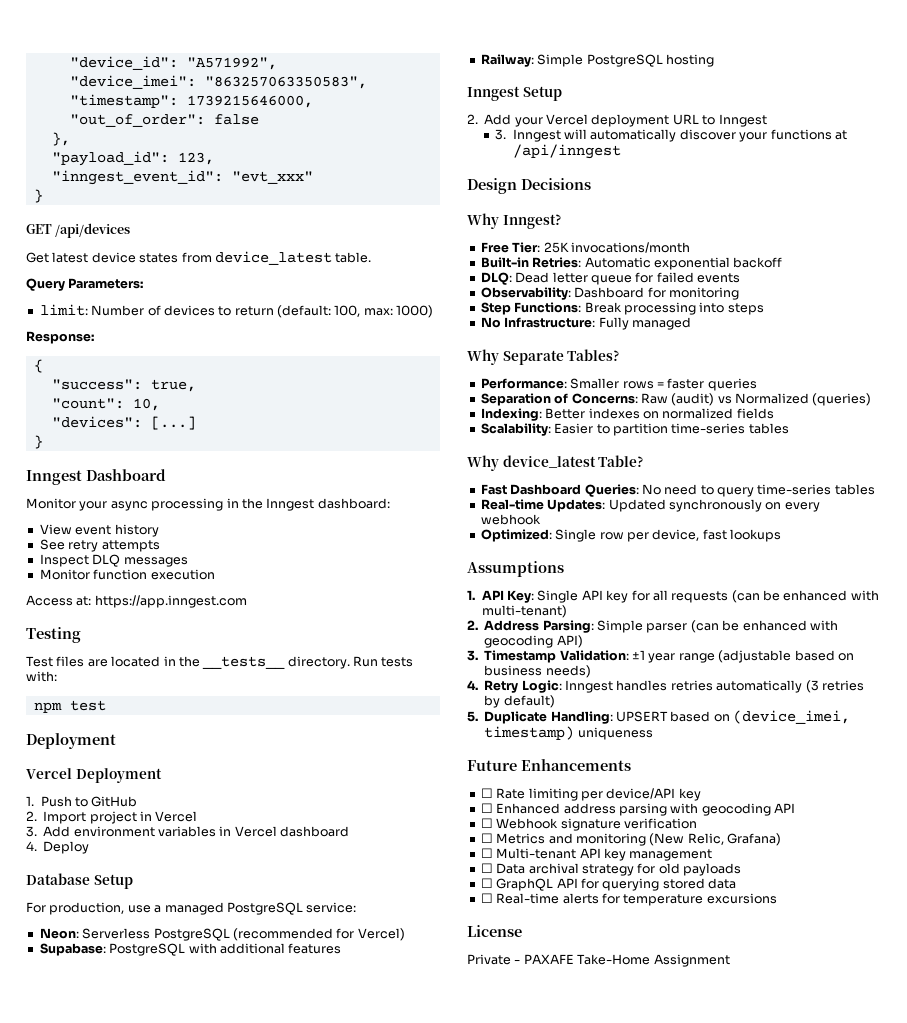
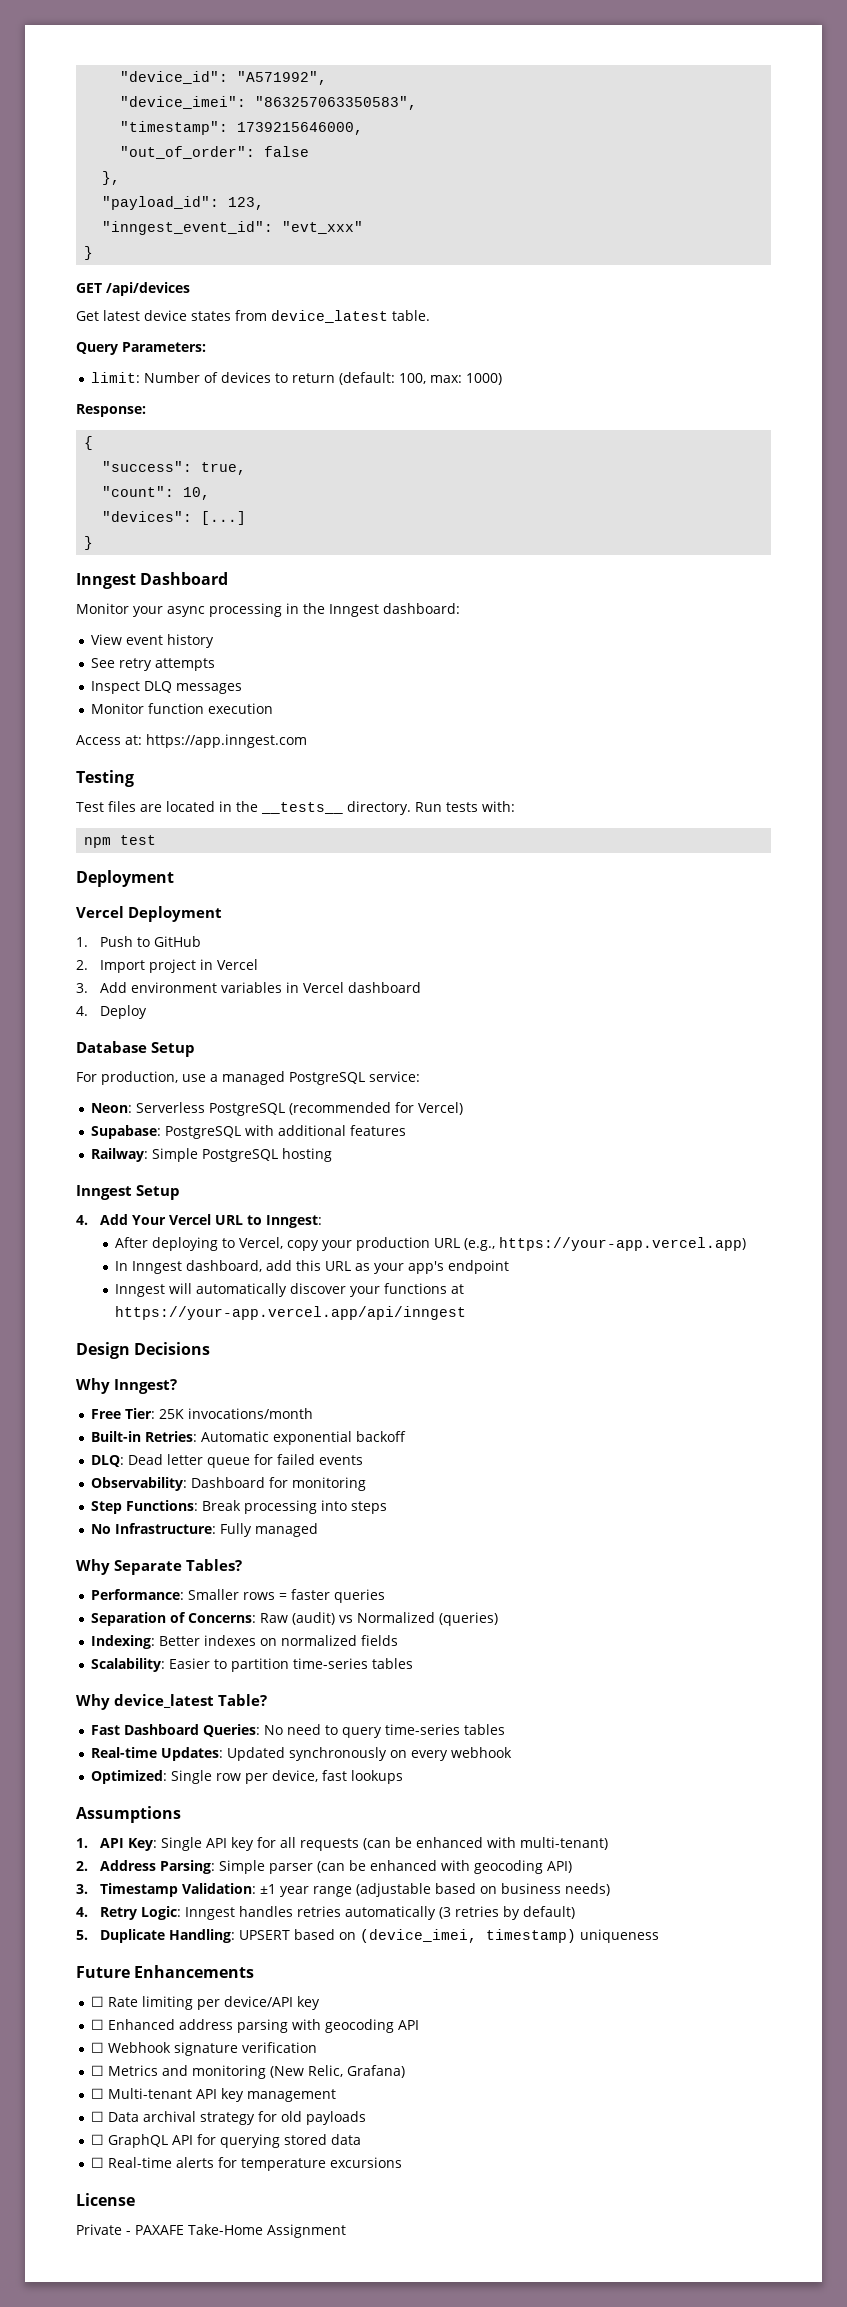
[467,114,767,127] [495,129,507,140] 2. Add your Vercel deployment URL to Inngest // 3. -> [76,1214,322,1228] [114,1237,746,1251] [114,1260,509,1274] 4. Add Your Vercel URL to Inngest: // After deploying to Vercel, copy your production URL (e.g., https://your-app.vercel.app) // In Inngest dashboard, add this URL as your app's endpoint //
[512,144,621,159] /api/inngest -> [114,1306,466,1320] https://your-app.vercel.app/api/inngest

